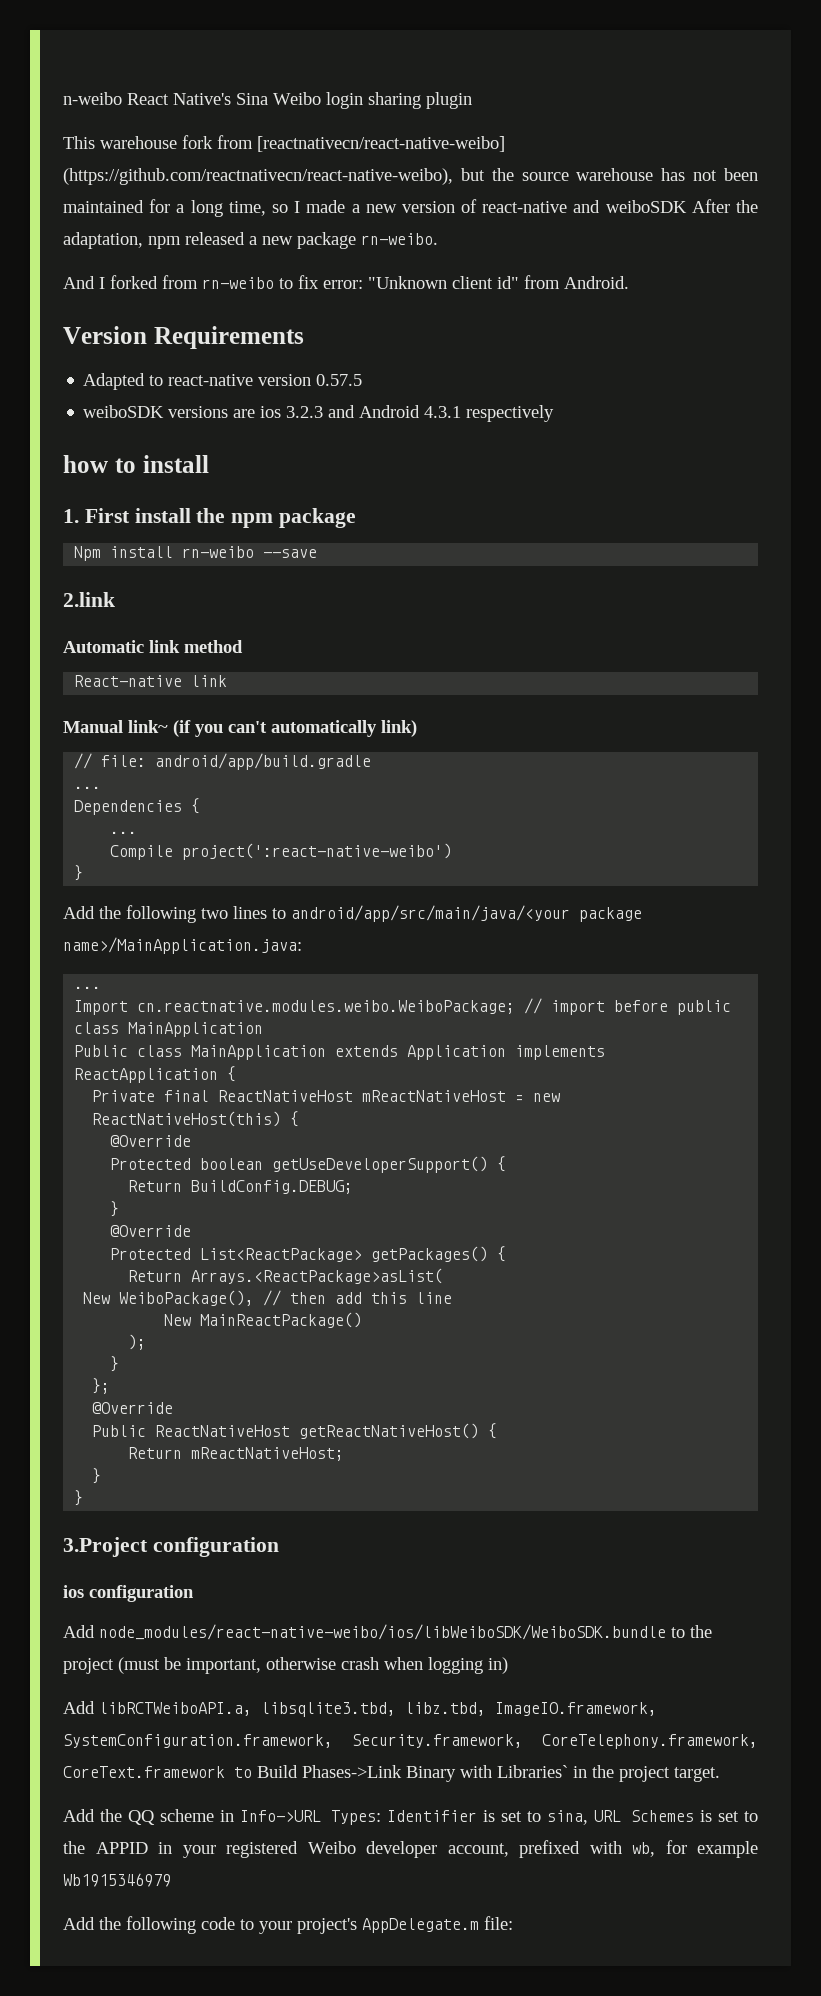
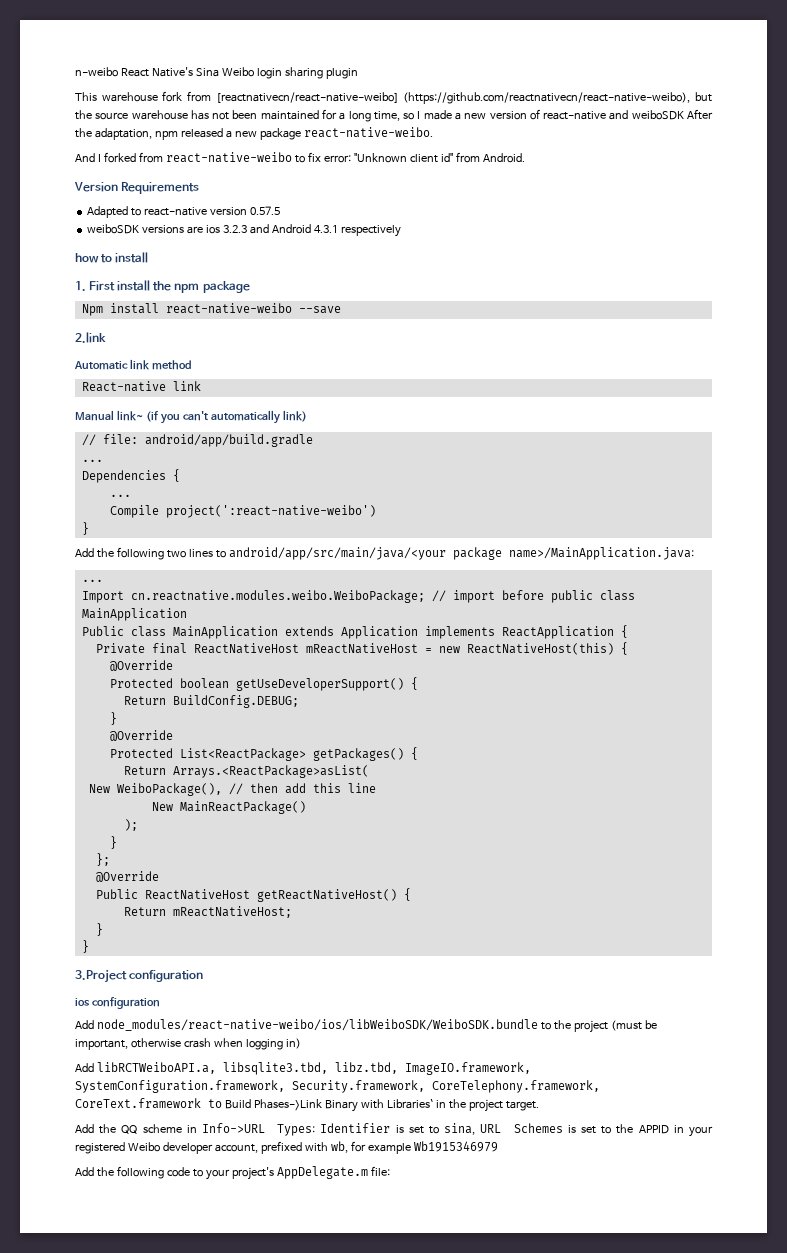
[361,233,438,245] rn-weibo. -> [303,127,433,138] react-native-weibo.
[202,277,274,289] rn-weibo -> [165,152,292,163] react-native-weibo
[182,546,255,558] rn-weibo -> [165,303,292,314] react-native-weibo

